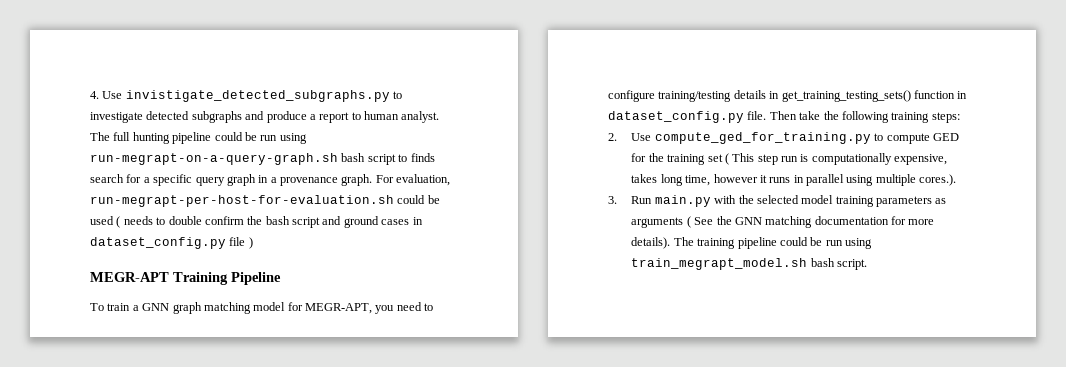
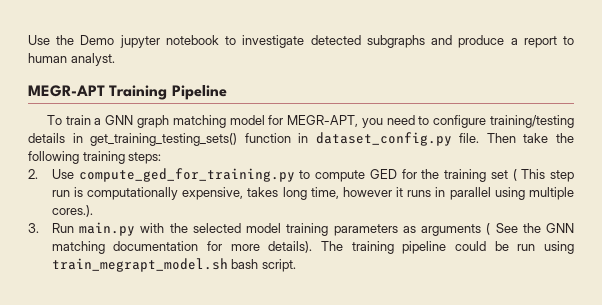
[90,90,390,102] 4. Use invistigate_detected_subgraphs.py -> [28,35,219,48] Use the Demo jupyter notebook
[90,132,307,144] [90,153,435,165] [90,174,451,186] [90,195,440,207] [90,216,423,228] [90,237,253,249] The full hunting pipeline could be run using run-megrapt-on-a-query-graph.sh bash script to finds search for a specific query graph in a provenance graph. For evaluation, run-megrapt-per-host-for-evaluation.sh could be used ( needs to double confirm the bash script and ground cases in dataset_config.py file ) -> (115, 59) none

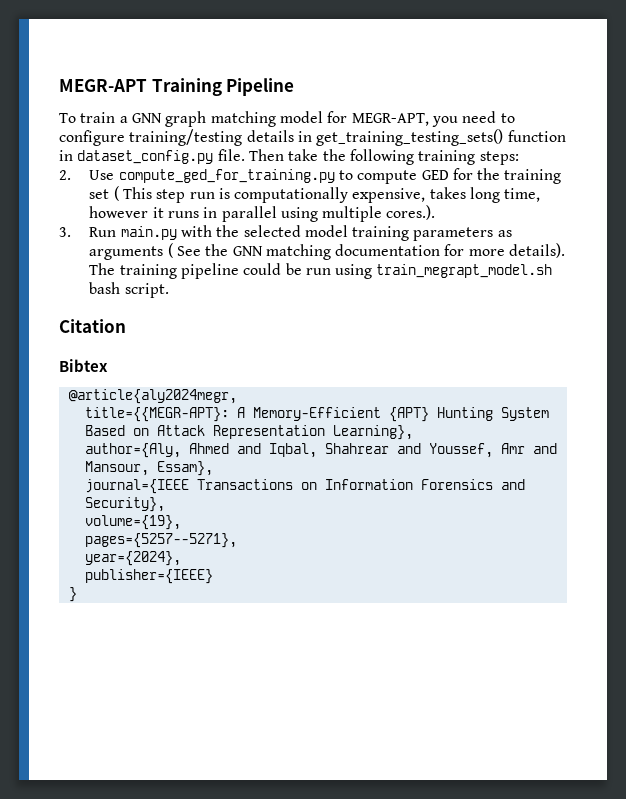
[28,35,574,48] [28,53,115,66] Use the Demo jupyter notebook to investigate detected subgraphs and produce a report to human analyst. // -> (59, 85) none
(296, 265) none -> [59,319,126,333] [59,359,108,372] [68,389,237,404] [84,407,549,422] [84,425,413,440] [84,443,557,458] [84,461,213,476] [84,479,525,494] [84,497,165,512] [84,515,181,530] [84,533,237,548] [84,551,181,566] [84,569,213,584] [68,587,77,602] // Citation // Bibtex // @article{aly2024megr, // title={{MEGR-APT}: A Memory-Efficient {APT} Hunting System Based on Attack Representation Learning}, // author={Aly, Ahmed and Iqbal, Shahrear and Youssef, Amr and Mansour, Essam}, // journal={IEEE Transactions on Information Forensics and Security}, // volume={19}, // pages={5257--5271}, // year={2024}, // publisher={IEEE} // }

